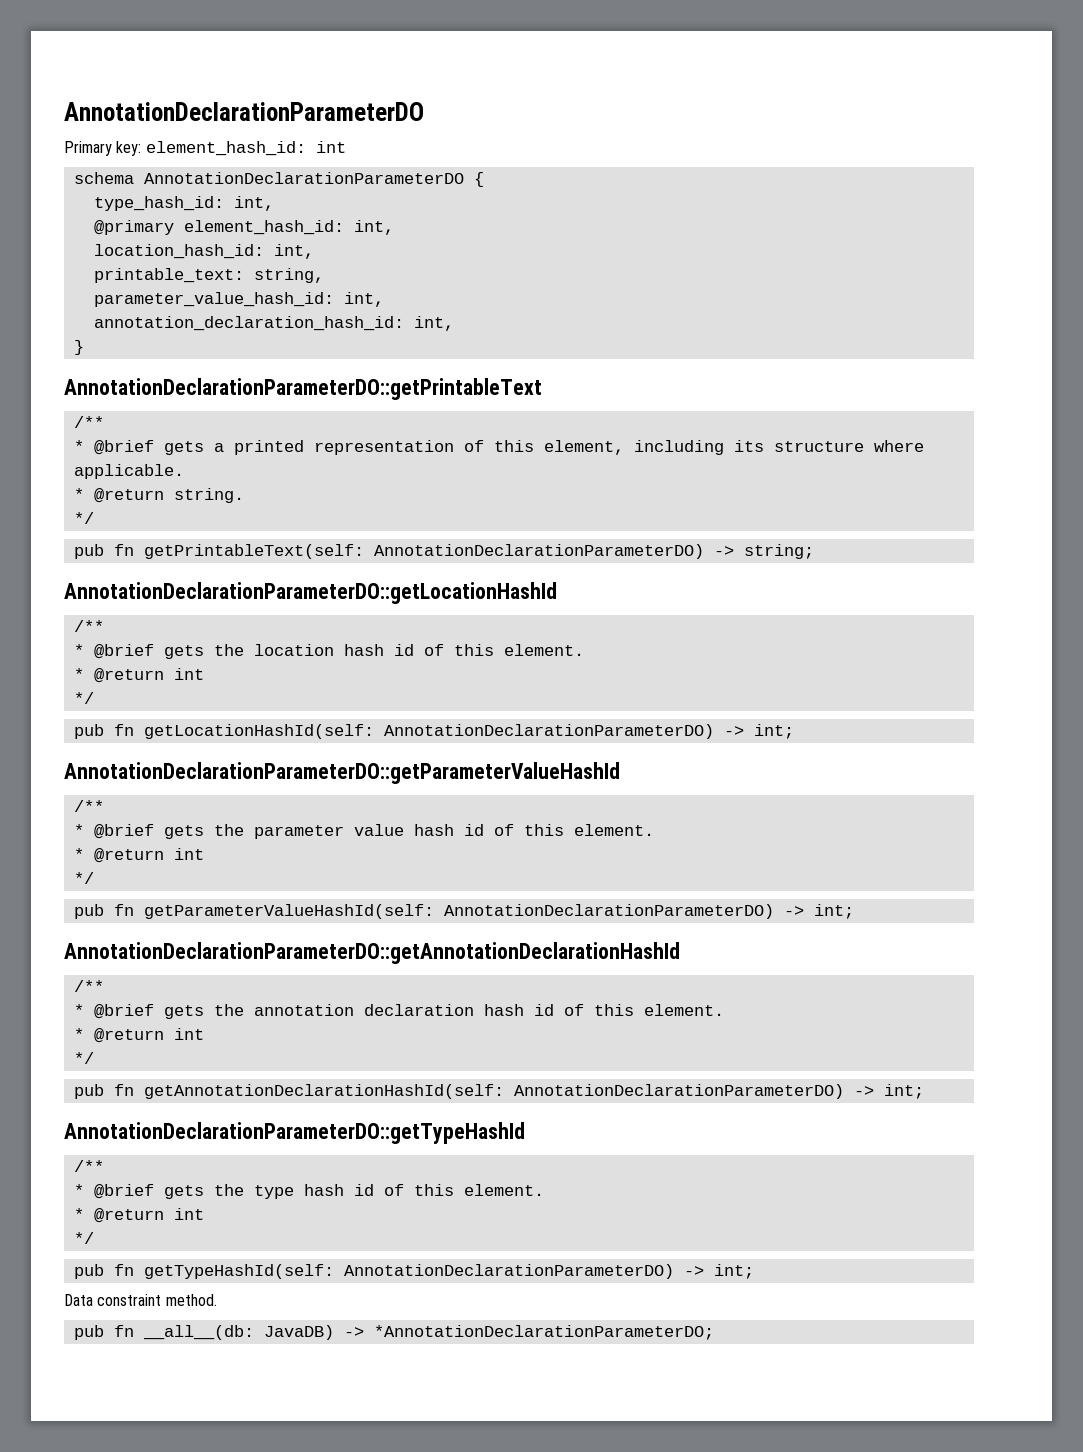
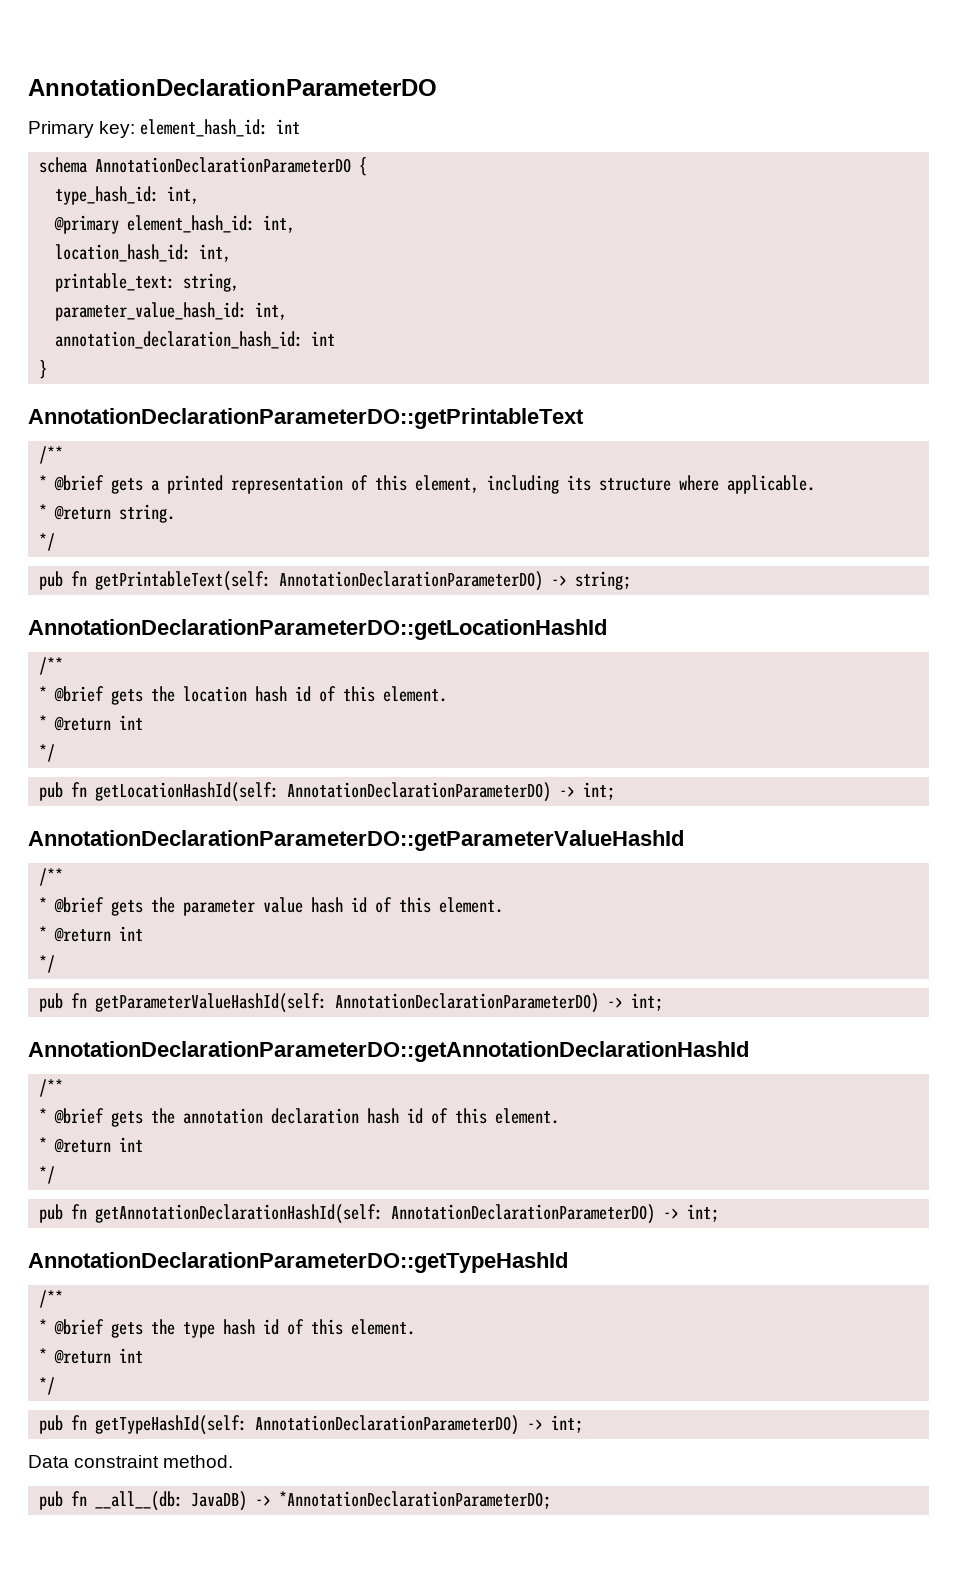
[413,316,454,331] int, -> [311,331,336,346] int

